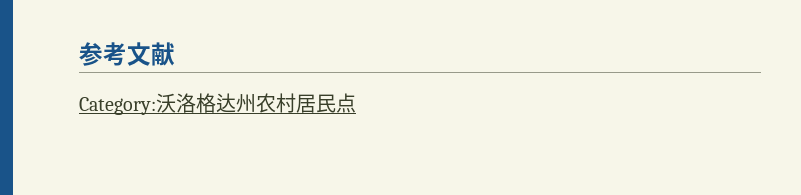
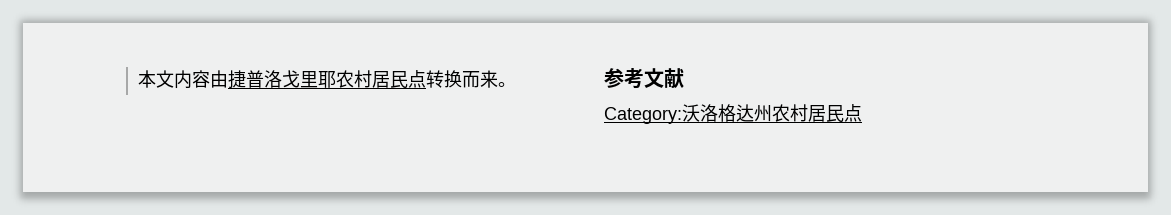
(79, 54) none -> [138,70,517,89] 本文内容由捷普洛戈里耶农村居民点转换而来。 //

